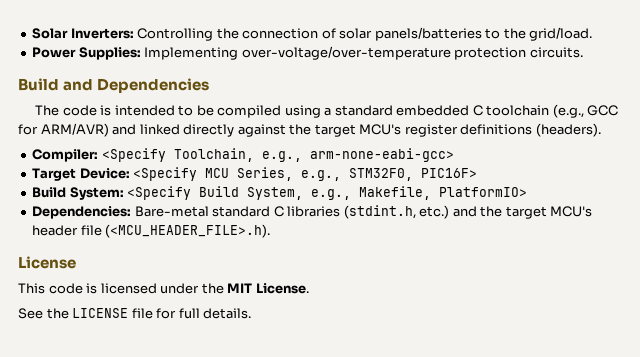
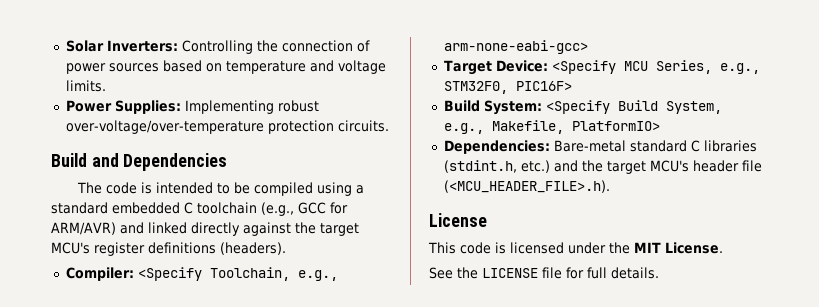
[339,27,593,41] solar panels/batteries to the grid/load. -> [65,60,386,74] [65,80,106,92] power sources based on temperature and voltage limits.
(239, 53) none -> [277,100,319,112] robust

